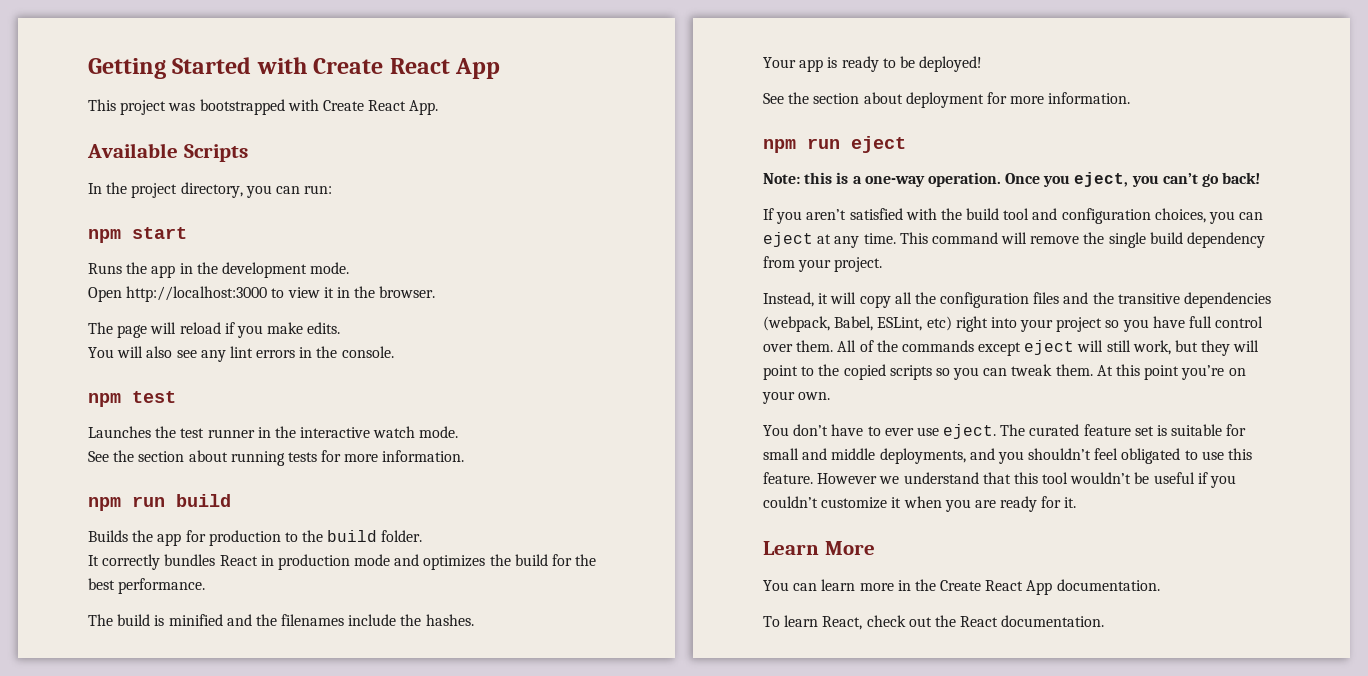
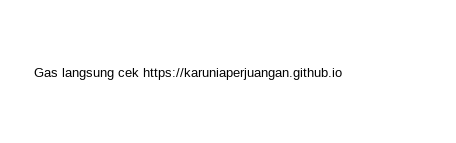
[88,57,501,79] [88,99,439,115] [87,143,248,162] [88,182,333,198] [88,227,187,243] [88,262,350,278] [88,286,436,302] [88,322,341,338] [88,346,394,362] [88,391,176,407] [88,426,459,438] [88,450,465,466] [88,494,231,511] [88,530,423,546] [88,554,597,570] [88,578,206,594] [88,614,474,626] [763,56,983,72] [763,92,1131,108] [763,136,906,153] [763,172,1261,187] [763,208,1264,224] [763,232,1266,248] [763,256,883,272] [763,292,1272,308] [763,316,1264,332] [763,340,1260,356] [763,364,1246,380] [762,391,831,404] [763,424,1247,439] [763,448,1253,464] [763,472,1237,488] [763,496,1077,512] [763,541,875,555] [763,579,1160,595] [763,615,1105,630] Getting Started with Create React App // This project was bootstrapped with Create React App. // Available Scripts // In the project directory, you can run: // npm start // Runs the app in the development mode. // Open http://localhost:3000 to view it in the browser. // The page will reload if you make edits. // You will also see any lint errors in the console. // npm test // Launches the test runner in the interactive watch mode. // See the section about running tests for more information. // npm run build // Builds the app for production to the build folder. // It correctly bundles React in production mode and optimizes the build for the best performance. // The build is minified and the filenames include the hashes. // Your app is ready to be deployed! // See the section about deployment for more information. // npm run eject // Note: this is a one-way operation. Once you eject, you can’t go back! // If you aren’t satisfied with the build tool and configuration choices, you can eject at any time. This command will remove the single build dependency from your project. // Instead, it will copy all the configuration files and the transitive dependencies (webpack, Babel, ESLint, etc) right into your project so you have full control over them. All of the commands except eject will still work, but they will point to the copied scripts so you can tweak them. At this point you’re on your own. // You don’t have to ever use eject. The curated feature set is suitable for small and middle deployments, and you shouldn’t feel obligated to use this feature. However we understand that this tool wouldn’t be useful if you couldn’t customize it when you are ready for it. // Learn More // You can learn more in the Create React App documentation. // To learn React, check out the React documentation. -> [34,68,342,80] Gas langsung cek https://karuniaperjuangan.github.io

